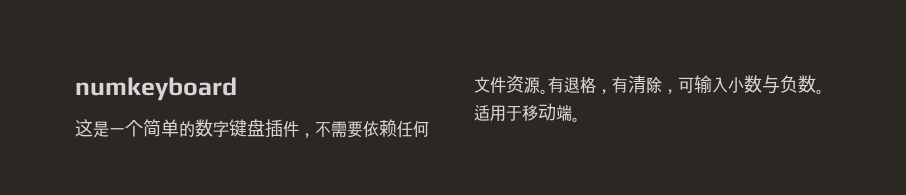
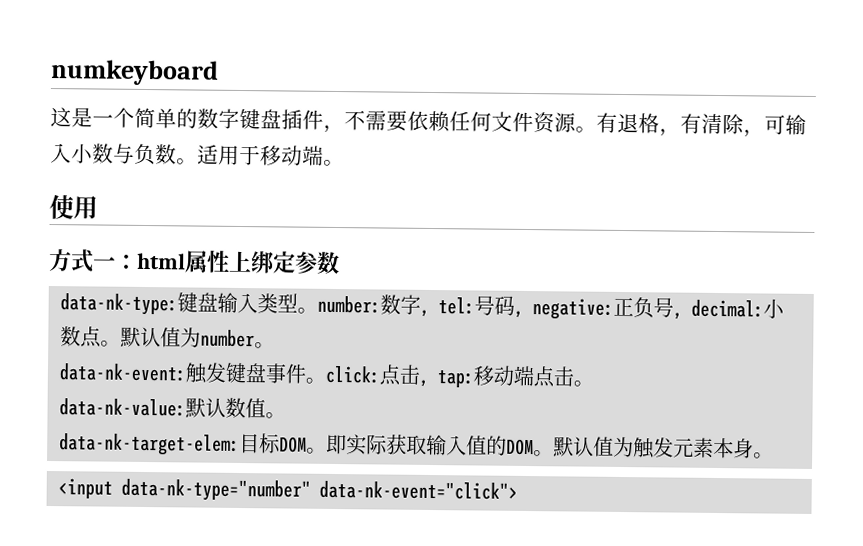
(580, 119) none -> [49,193,98,220] [49,248,340,275] [60,292,786,320] [60,326,276,349] [59,362,595,388] [59,397,287,419] [59,433,775,459] [58,478,519,502] // 使用 // 方式一：html属性上绑定参数 // data-nk-type:键盘输入类型。number:数字, tel:号码, negative:正负号, decimal:小数点。默认值为number。 // data-nk-event:触发键盘事件。click:点击, tap:移动端点击。 // data-nk-value:默认数值。 // data-nk-target-elem:目标DOM。即实际获取输入值的DOM。默认值为触发元素本身。 // <input data-nk-type="number" data-nk-event="click">

